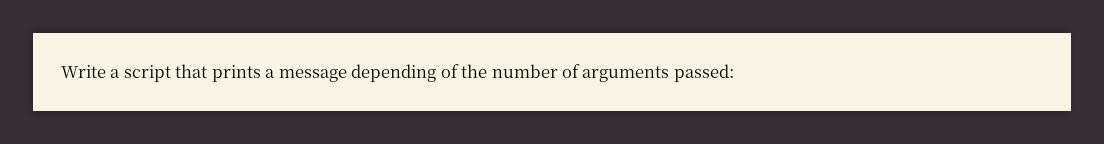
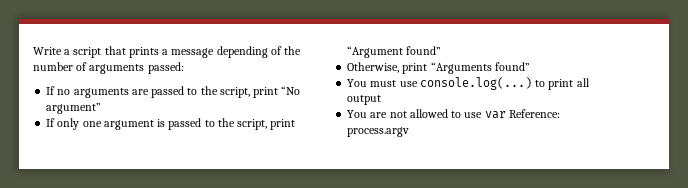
(734, 73) none -> [46,86,301,98] [46,103,102,114] [46,118,296,130] [347,46,442,58] [347,62,530,74] [347,77,590,90] [347,95,382,105] [347,109,560,119] [347,127,410,137] // If no arguments are passed to the script, print “No argument” // If only one argument is passed to the script, print “Argument found” // Otherwise, print “Arguments found” // You must use console.log(...) to print all output // You are not allowed to use var Reference: process.argv

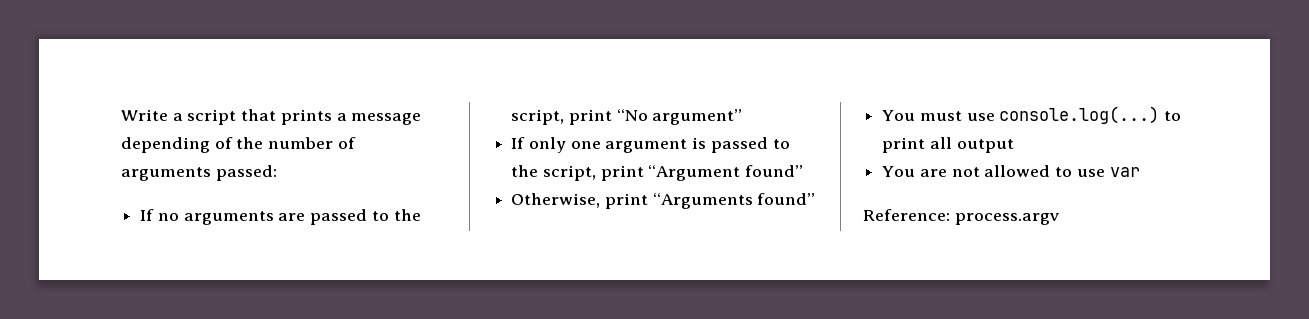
(506, 115) none -> (1140, 172) //

